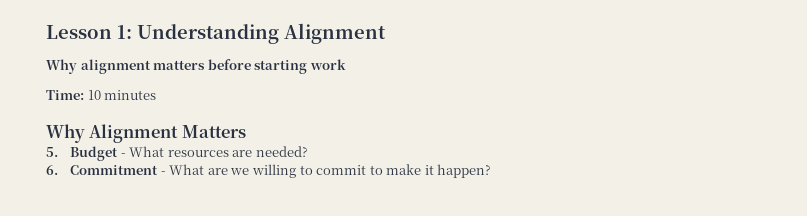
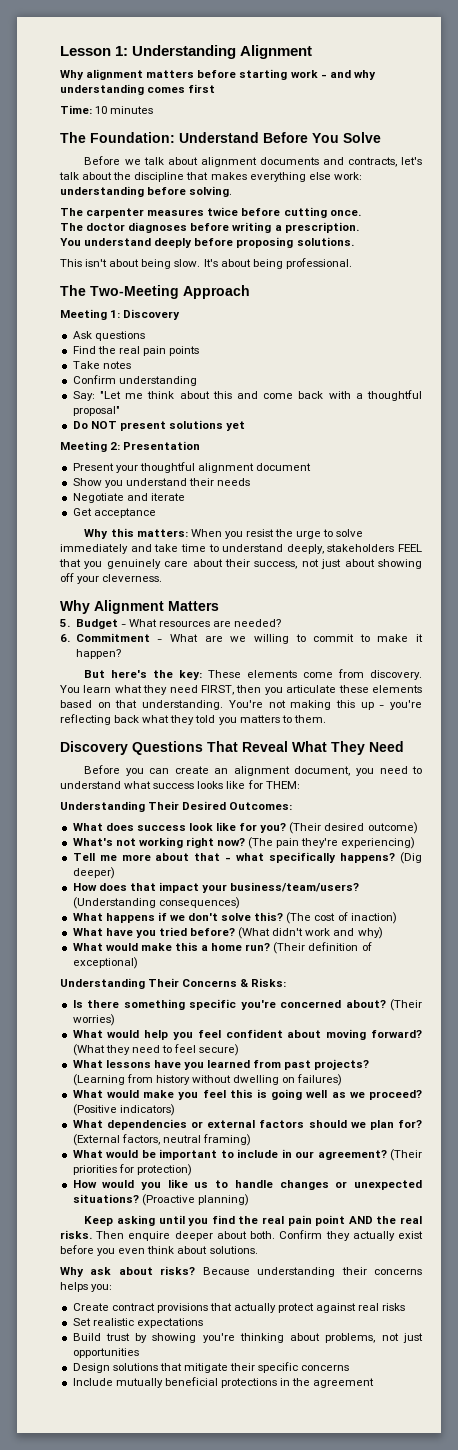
[46,90,157,100] // Time: 10 minutes -> [320,70,376,80] [60,84,216,95] [60,105,154,114] [60,132,381,143] [84,156,422,167] [59,172,362,182] [60,186,233,197] [60,207,361,218] [60,222,359,233] [60,237,354,248] [60,258,352,269] [60,285,250,299] [60,309,181,320] [72,331,145,341] [72,346,200,356] [72,361,131,369] [72,375,197,386] [72,390,422,401] [72,406,120,416] [72,420,246,431] [60,441,201,452] [72,462,312,473] [72,478,251,488] [72,493,185,503] [72,508,156,518] [84,528,364,539] [60,544,422,554] [59,559,422,569] [60,573,163,584] - and why understanding comes first // Time: 10 minutes // The Foundation: Understand Before You Solve // Before we talk about alignment documents and contracts, let's talk about the discipline that makes everything else work: understanding before solving. // The carpenter measures twice before cutting once. // The doctor diagnoses before writing a prescription. // You understand deeply before proposing solutions. // This isn't about being slow. It's about being professional. // The Two-Meeting Approach // Meeting 1: Discovery // Ask questions // Find the real pain points // Take notes // Confirm understanding // Say: "Let me think about this and come back with a thoughtful proposal" // Do NOT present solutions yet // Meeting 2: Presentation // Present your thoughtful alignment document // Show you understand their needs // Negotiate and iterate // Get acceptance // Why this matters: When you resist the urge to solve immediately and take time to understand deeply, stakeholders FEEL that you genuinely care about their success, not just about showing off your cleverness.
(492, 171) none -> [84,669,422,680] [60,685,422,695] [60,700,422,710] [60,714,326,725] [60,741,404,755] [84,765,422,776] [60,780,300,789] [60,801,293,812] [72,822,418,834] [72,837,416,849] [72,852,423,864] [72,867,115,879] [72,882,360,893] [72,897,240,909] [72,912,397,924] [72,927,383,939] [72,942,372,954] [72,957,138,969] [60,978,287,989] [72,999,423,1011] [72,1014,115,1026] [72,1029,422,1040] [72,1044,240,1056] [72,1059,370,1070] [72,1074,343,1086] [72,1089,422,1100] [72,1104,175,1116] [72,1119,422,1130] [72,1134,251,1146] [72,1149,422,1161] [72,1164,192,1176] [72,1179,422,1190] [72,1194,249,1206] [84,1215,422,1226] [60,1230,423,1241] [60,1245,258,1256] [60,1266,422,1277] [60,1282,113,1292] [72,1303,406,1313] [72,1318,203,1328] [72,1333,424,1343] [72,1348,139,1358] [72,1362,350,1373] [72,1377,375,1388] // But here's the key: These elements come from discovery. You learn what they need FIRST, then you articulate these elements based on that understanding. You're not making this up - you're reflecting back what they told you matters to them. // Discovery Questions That Reveal What They Need // Before you can create an alignment document, you need to understand what success looks like for THEM: // Understanding Their Desired Outcomes: // What does success look like for you? (Their desired outcome) // What's not working right now? (The pain they're experiencing) // Tell me more about that - what specifically happens? (Dig deeper) // How does that impact your business/team/users? (Understanding consequences) // What happens if we don't solve this? (The cost of inaction) // What have you tried before? (What didn't work and why) // What would make this a home run? (Their definition of exceptional) // Understanding Their Concerns & Risks: // Is there something specific you're concerned about? (Their worries) // What would help you feel confident about moving forward? (What they need to feel secure) // What lessons have you learned from past projects? (Learning from history without dwelling on failures) // What would make you feel this is going well as we proceed? (Positive indicators) // What dependencies or external factors should we plan for? (External factors, neutral framing) // What would be important to include in our agreement? (Their priorities for protection) // How would you like us to handle changes or unexpected situations? (Proactive planning) // Keep asking until you find the real pain point AND the real risks. Then enquire deeper about both. Confirm they actually exist before you even think about solutions. // Why ask about risks? Because understanding their concerns helps you: // Create contract provisions that actually protect against real risks // Set realistic expectations // Build trust by showing you're thinking about problems, not just opportunities // Design solutions that mitigate their specific concerns // Include mutually beneficial protections in the agreement

